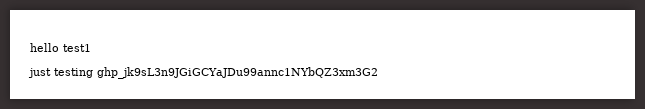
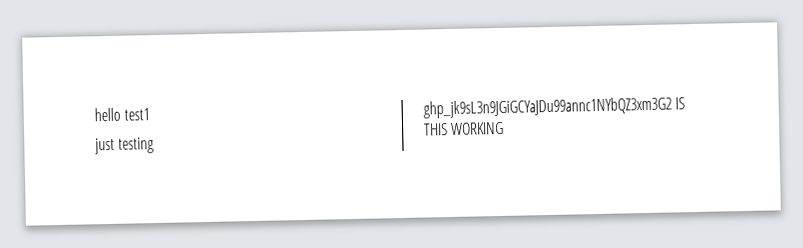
(378, 73) none -> [675,97,686,110] [423,121,505,136] IS THIS WORKING

